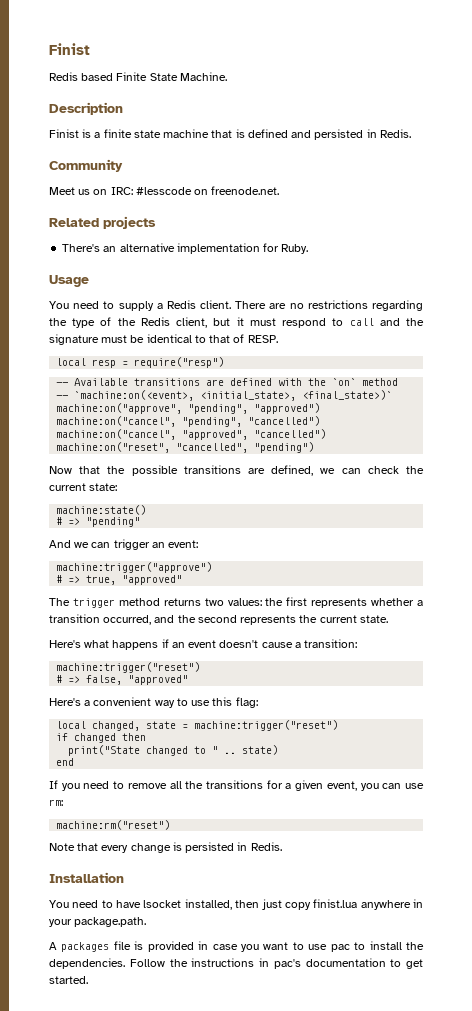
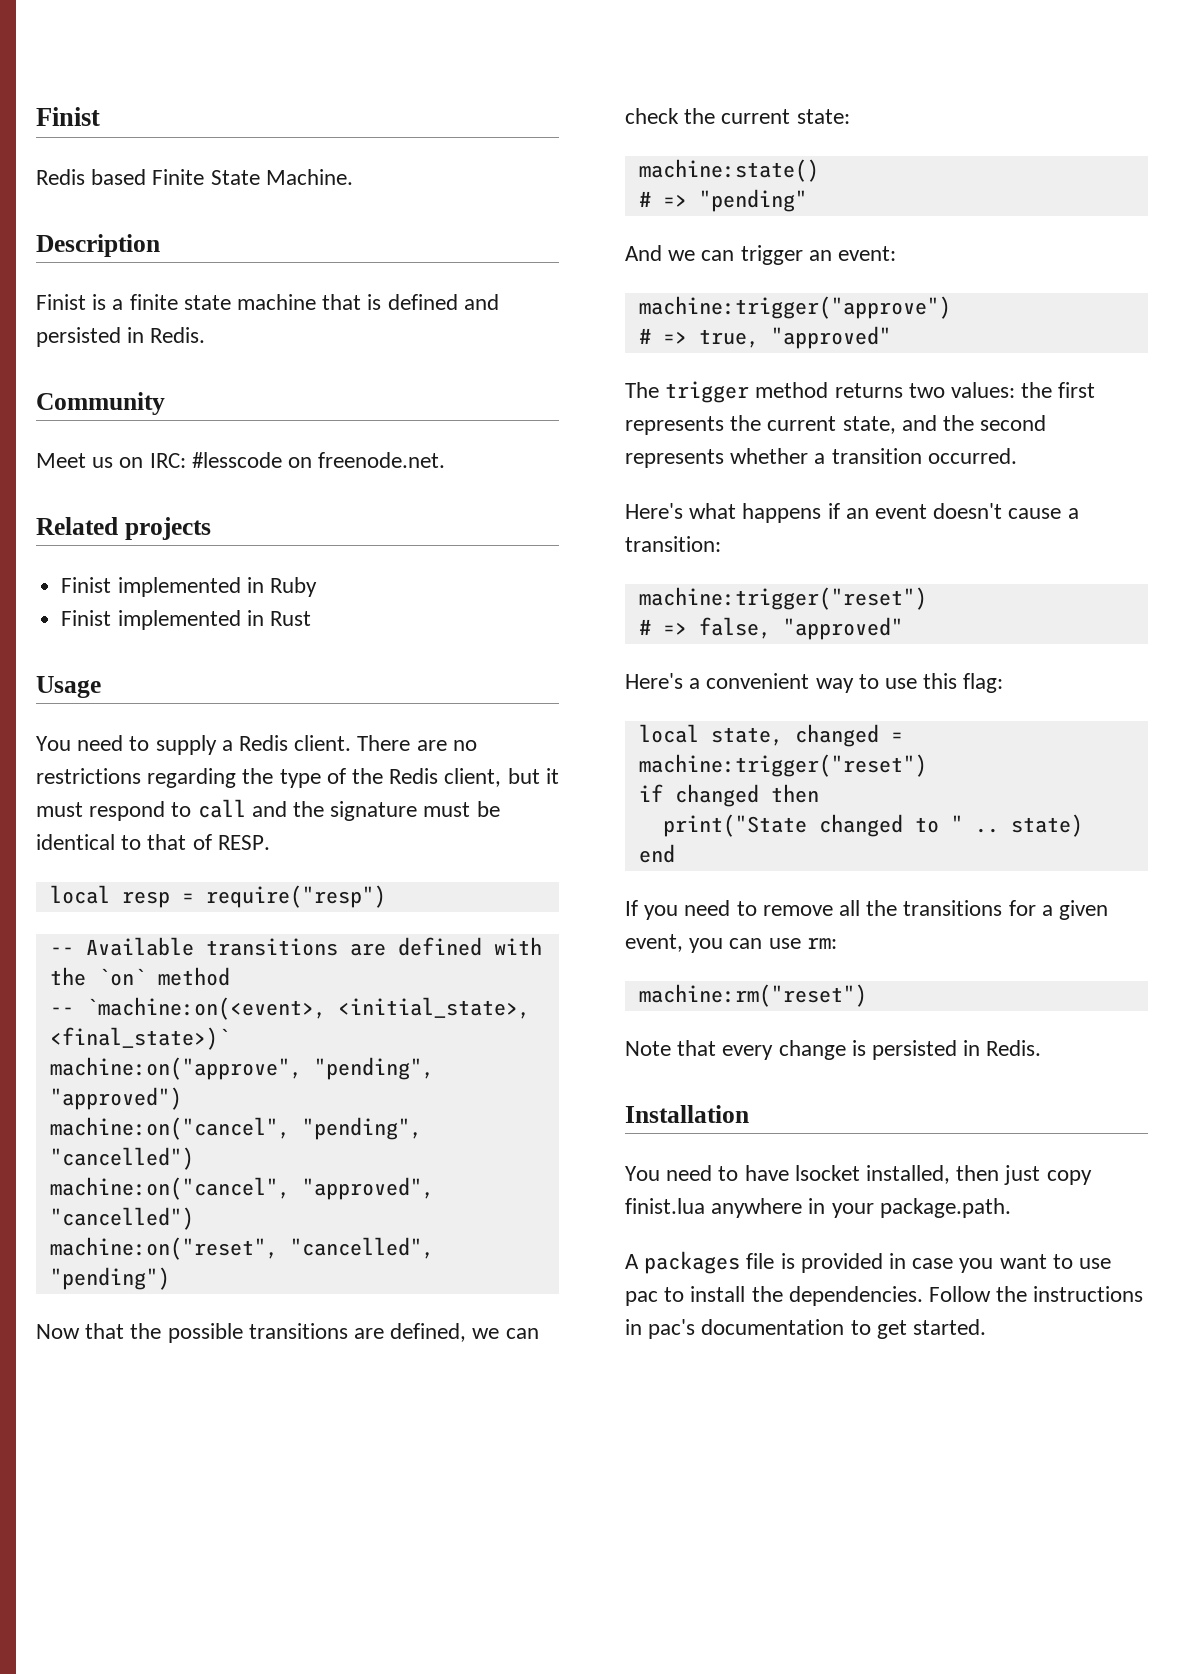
[62,243,309,254] There's an alternative implementation for Ruby. -> [61,577,317,597] [61,610,311,630] Finist implemented in Ruby // Finist implemented in Rust
[371,598,423,606] [49,614,388,625] whether a transition occurred, and the second represents the current state. -> [730,415,1047,434] [625,448,1017,468] the current state, and the second represents whether a transition occurred.
[92,721,177,731] changed, state -> [710,724,879,747] state, changed

